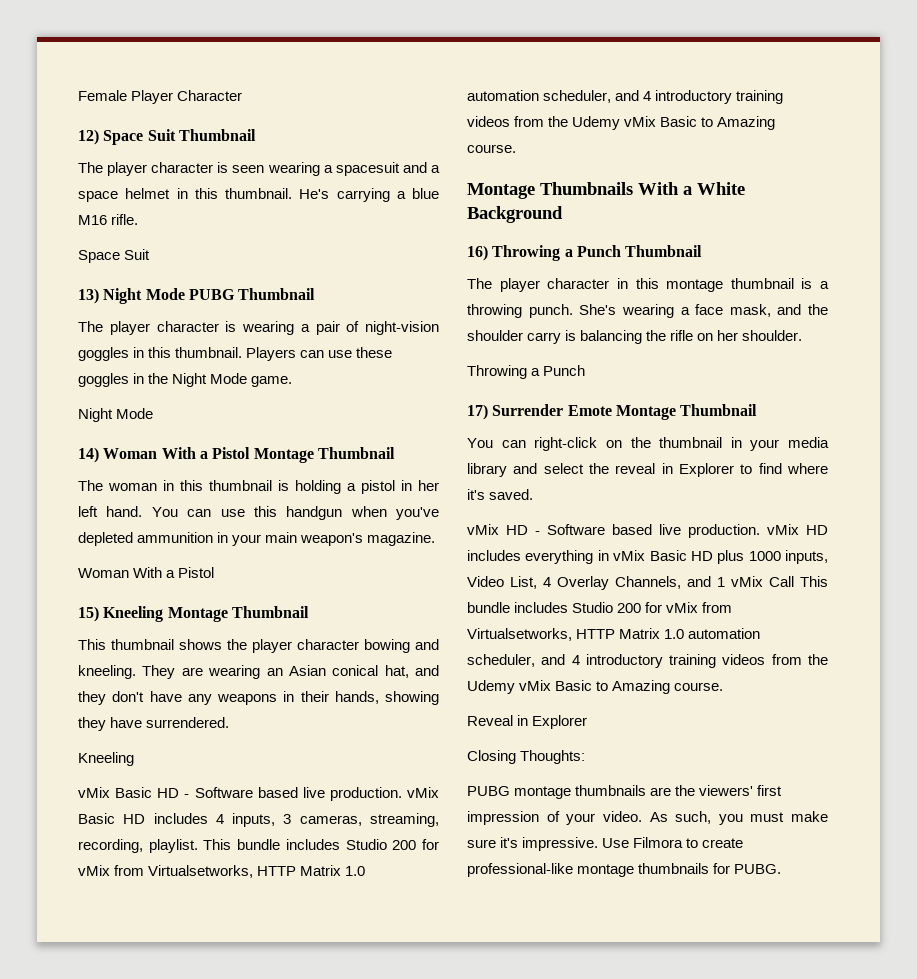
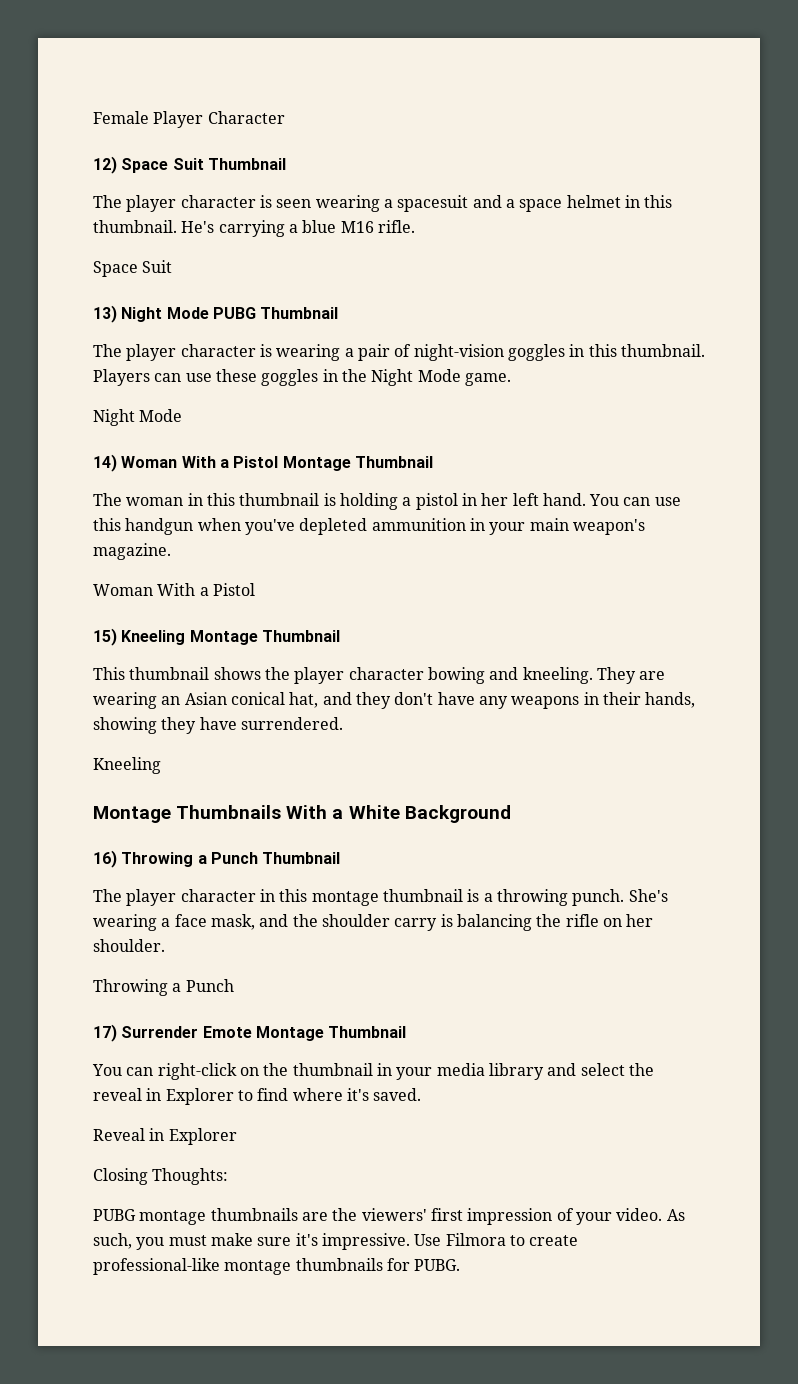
[78,787,439,801] [78,813,439,827] [78,839,440,853] [78,865,366,878] [467,90,784,104] [467,116,776,130] [467,144,516,153] // vMix Basic HD - Software based live production. vMix Basic HD includes 4 inputs, 3 cameras, streaming, recording, playlist. This bundle includes Studio 200 for vMix from Virtualsetworks, HTTP Matrix 1.0 automation scheduler, and 4 introductory training videos from the Udemy vMix Basic to Amazing course. -> (161, 765) none
[467,524,828,538] [467,550,828,564] [467,576,828,590] [467,602,733,613] [467,628,761,641] [467,654,828,668] [467,680,724,694] // vMix HD - Software based live production. vMix HD includes everything in vMix Basic HD plus 1000 inputs, Video List, 4 Overlay Channels, and 1 vMix Call This bundle includes Studio 200 for vMix from Virtualsetworks, HTTP Matrix 1.0 automation scheduler, and 4 introductory training videos from the Udemy vMix Basic to Amazing course. -> (422, 1094) none

